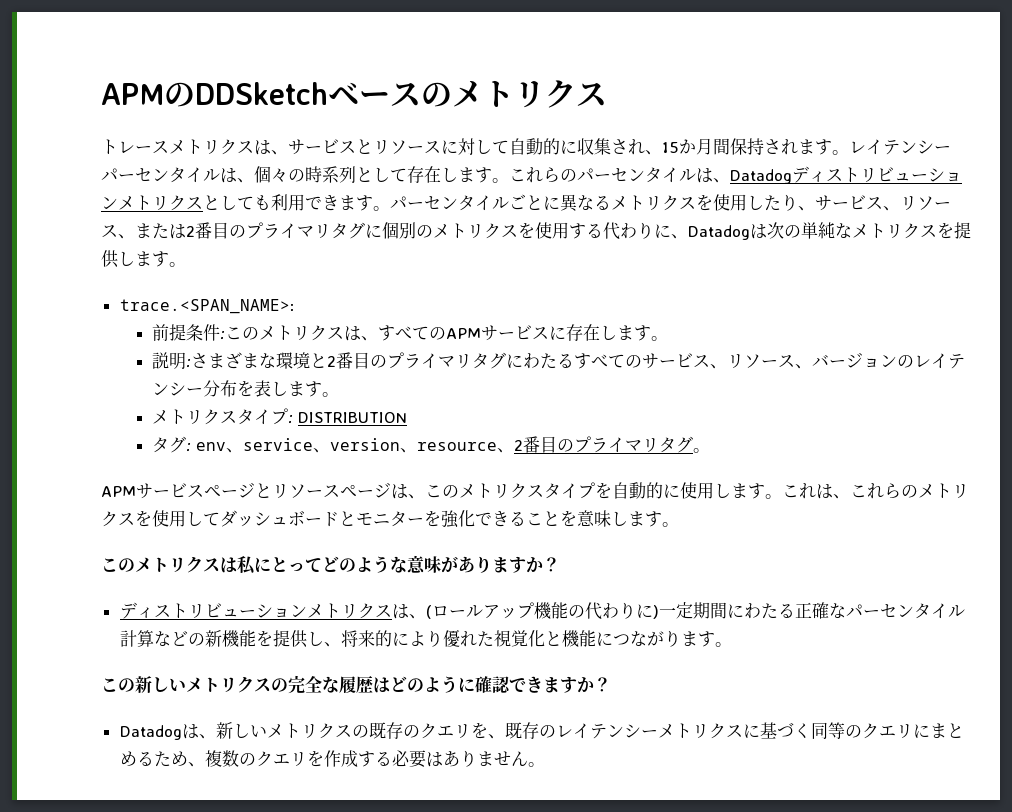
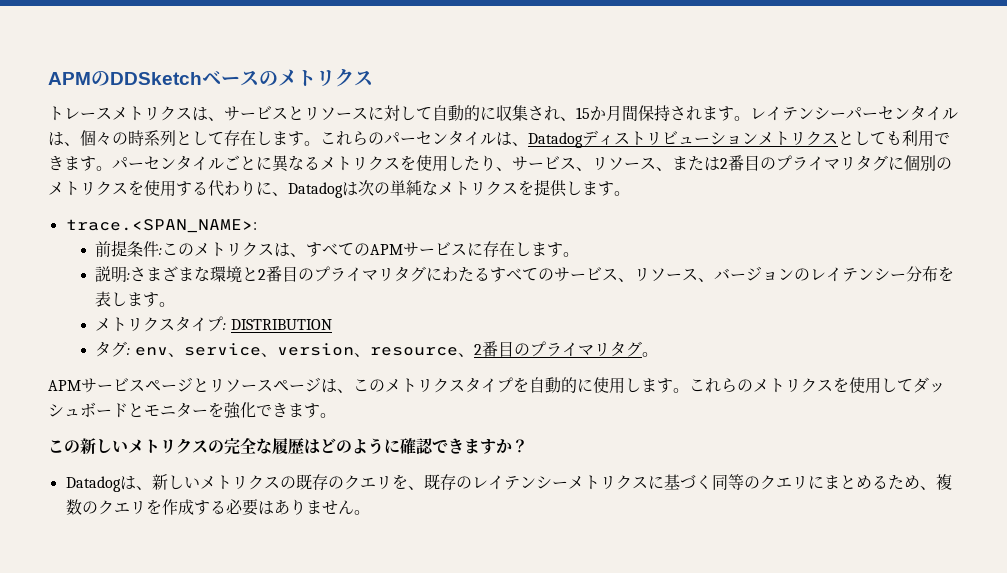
[816,483,884,499] は、これ -> (721, 385) none
[509,510,679,527] [101,555,560,575] [119,602,965,620] [119,630,681,648] ることを意味します。 // このメトリクスは私にとってどのような意味がありますか？ // ディストリビューションメトリクスは、(ロールアップ機能の代わりに)一定期間にわたる正確なパーセンタイル計算などの新機能を提供し、将来的により優れた視覚化と機能につながり -> (288, 410) none

